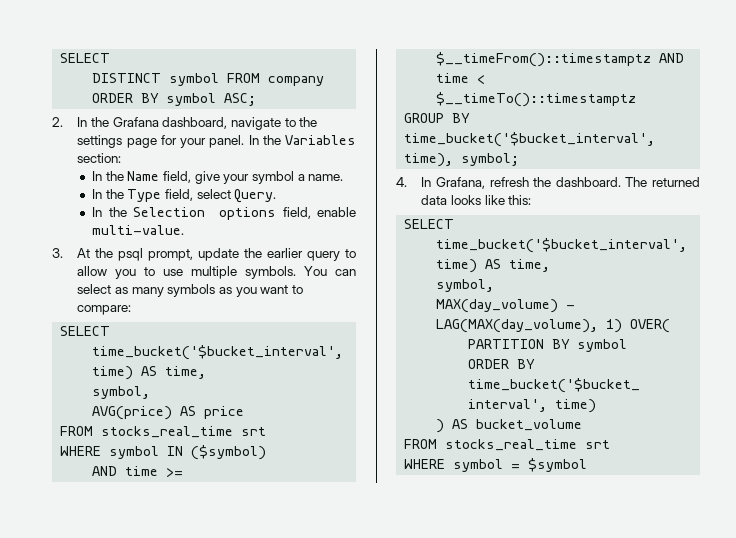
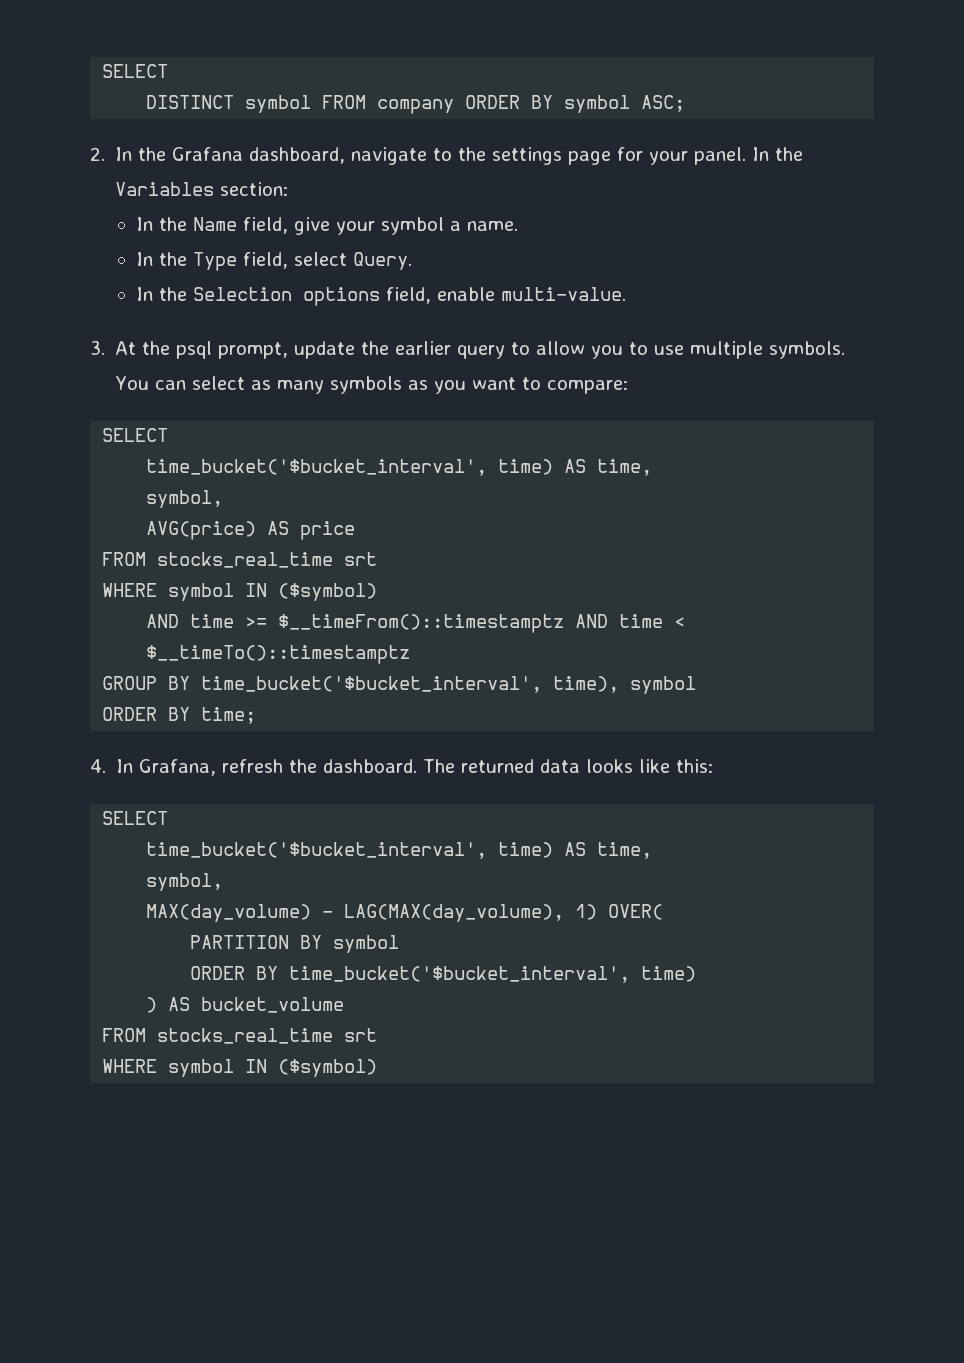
[461,153,520,166] symbol; -> [630,676,697,694] [102,707,257,724] symbol // ORDER BY time;
[511,458,588,472] = $symbol -> [245,1059,378,1077] IN ($symbol)

